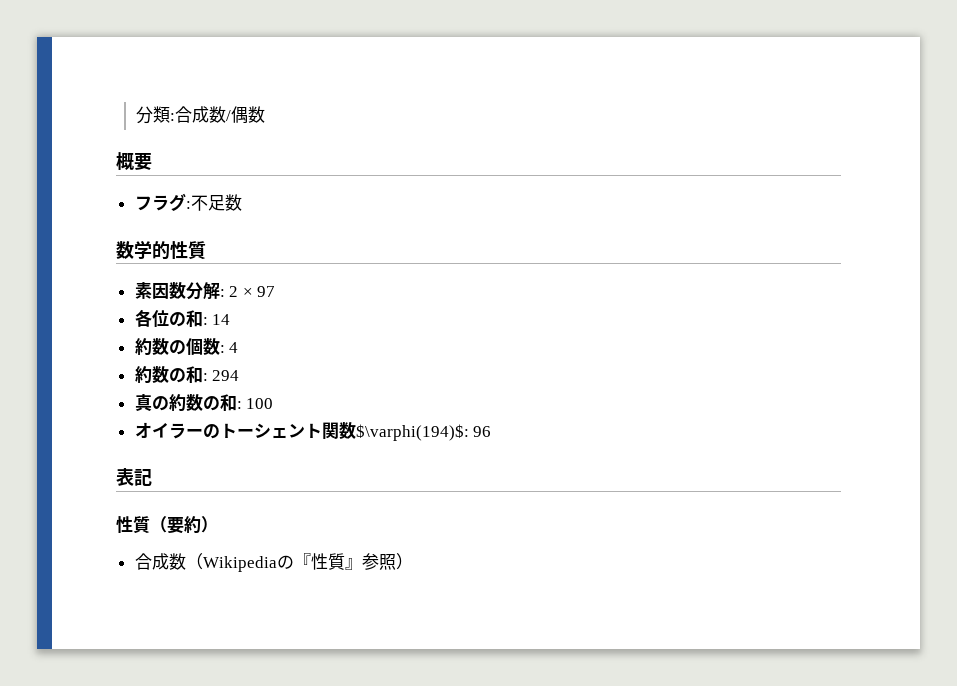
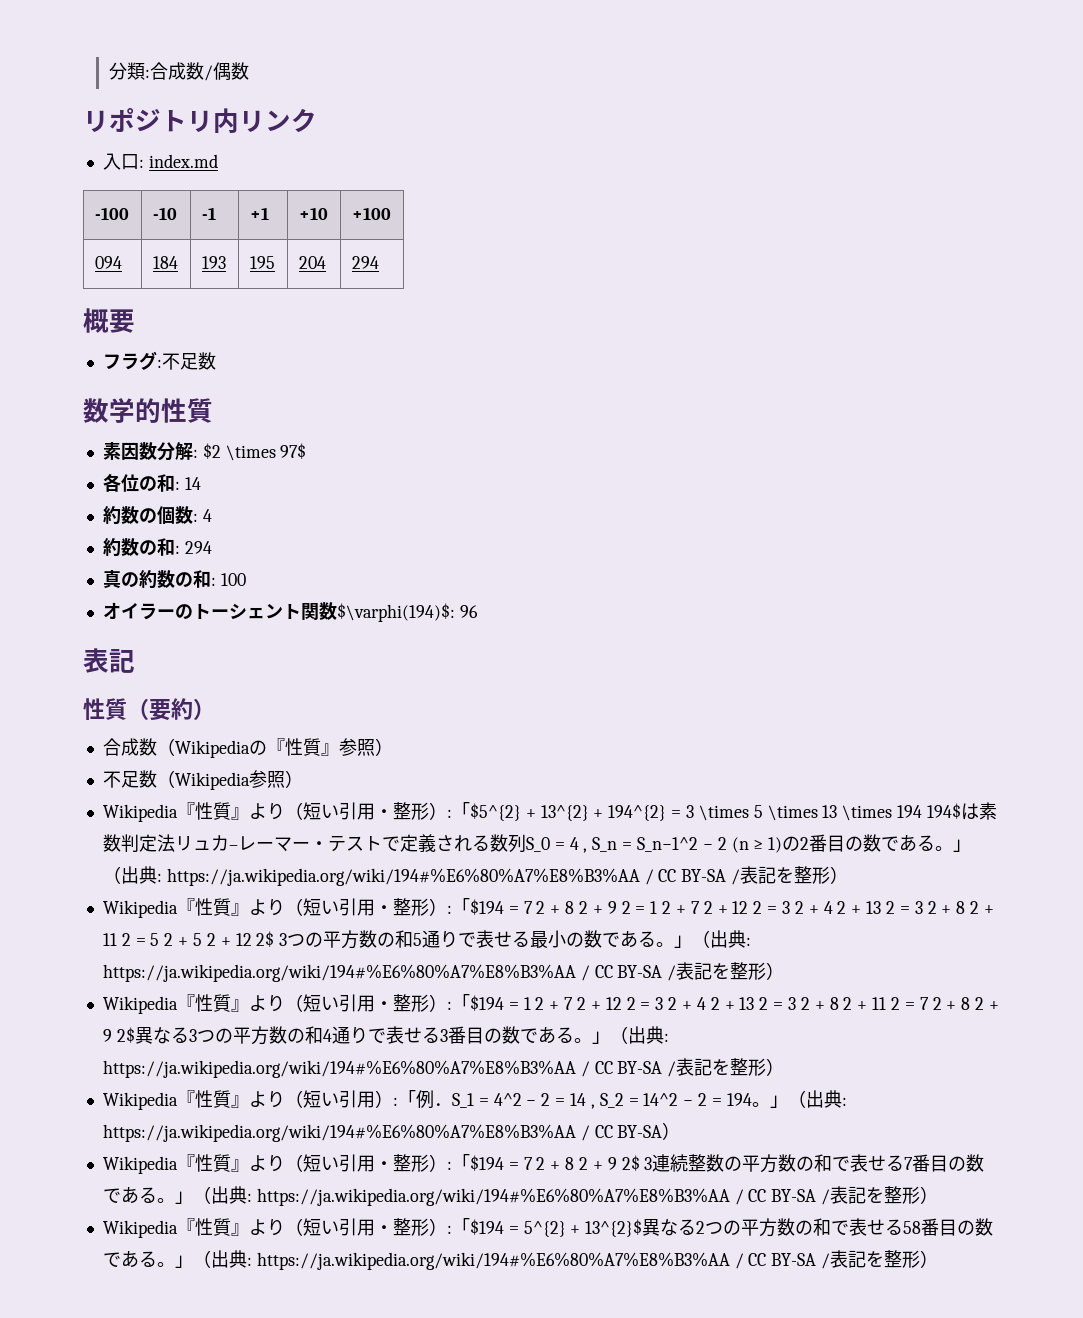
(265, 114) none -> [83,108,317,134] [102,153,218,170] [94,207,129,220] [152,207,177,220] [201,207,216,220] [249,207,269,220] [298,207,328,220] [351,207,391,220] [94,256,122,269] [152,256,178,269] [201,256,226,269] [249,256,275,269] [298,256,326,269] [351,256,379,269] // リポジトリ内リンク // 入口: index.md // -100 | -10 | -1 | +1 | +10 | +100 // 094 | 184 | 193 | 195 | 204 | 294
[229,286,276,297] 2 × 97 -> [202,443,307,461] $2 \times 97$
(413, 561) none -> [102,770,303,790] [102,802,997,822] [102,834,972,853] [102,866,849,886] [102,898,995,918] [102,930,752,949] [102,962,785,982] [102,994,1000,1014] [102,1026,669,1045] [102,1058,785,1078] [102,1090,847,1110] [102,1122,681,1142] [102,1154,985,1174] [102,1186,939,1206] [102,1218,994,1238] [102,1250,939,1270] // 不足数（Wikipedia参照） // Wikipedia『性質』より（短い引用・整形）:「$5^{2} + 13^{2} + 194^{2} = 3 \times 5 \times 13 \times 194 194$は素数判定法リュカ–レーマー・テストで定義される数列S_0 = 4 , S_n = S_n−1^2 − 2 (n ≥ 1)の2番目の数である。」（出典: https://ja.wikipedia.org/wiki/194#%E6%80%A7%E8%B3%AA / CC BY-SA /表記を整形） // Wikipedia『性質』より（短い引用・整形）:「$194 = 7 2 + 8 2 + 9 2 = 1 2 + 7 2 + 12 2 = 3 2 + 4 2 + 13 2 = 3 2 + 8 2 + 11 2 = 5 2 + 5 2 + 12 2$ 3つの平方数の和5通りで表せる最小の数である。」（出典: https://ja.wikipedia.org/wiki/194#%E6%80%A7%E8%B3%AA / CC BY-SA /表記を整形） // Wikipedia『性質』より（短い引用・整形）:「$194 = 1 2 + 7 2 + 12 2 = 3 2 + 4 2 + 13 2 = 3 2 + 8 2 + 11 2 = 7 2 + 8 2 + 9 2$異なる3つの平方数の和4通りで表せる3番目の数である。」（出典: https://ja.wikipedia.org/wiki/194#%E6%80%A7%E8%B3%AA / CC BY-SA /表記を整形） // Wikipedia『性質』より（短い引用）:「例．S_1 = 4^2 − 2 = 14 , S_2 = 14^2 − 2 = 194。」（出典: https://ja.wikipedia.org/wiki/194#%E6%80%A7%E8%B3%AA / CC BY-SA） // Wikipedia『性質』より（短い引用・整形）:「$194 = 7 2 + 8 2 + 9 2$ 3連続整数の平方数の和で表せる7番目の数である。」（出典: https://ja.wikipedia.org/wiki/194#%E6%80%A7%E8%B3%AA / CC BY-SA /表記を整形） // Wikipedia『性質』より（短い引用・整形）:「$194 = 5^{2} + 13^{2}$異なる2つの平方数の和で表せる58番目の数である。」（出典: https://ja.wikipedia.org/wiki/194#%E6%80%A7%E8%B3%AA / CC BY-SA /表記を整形）

